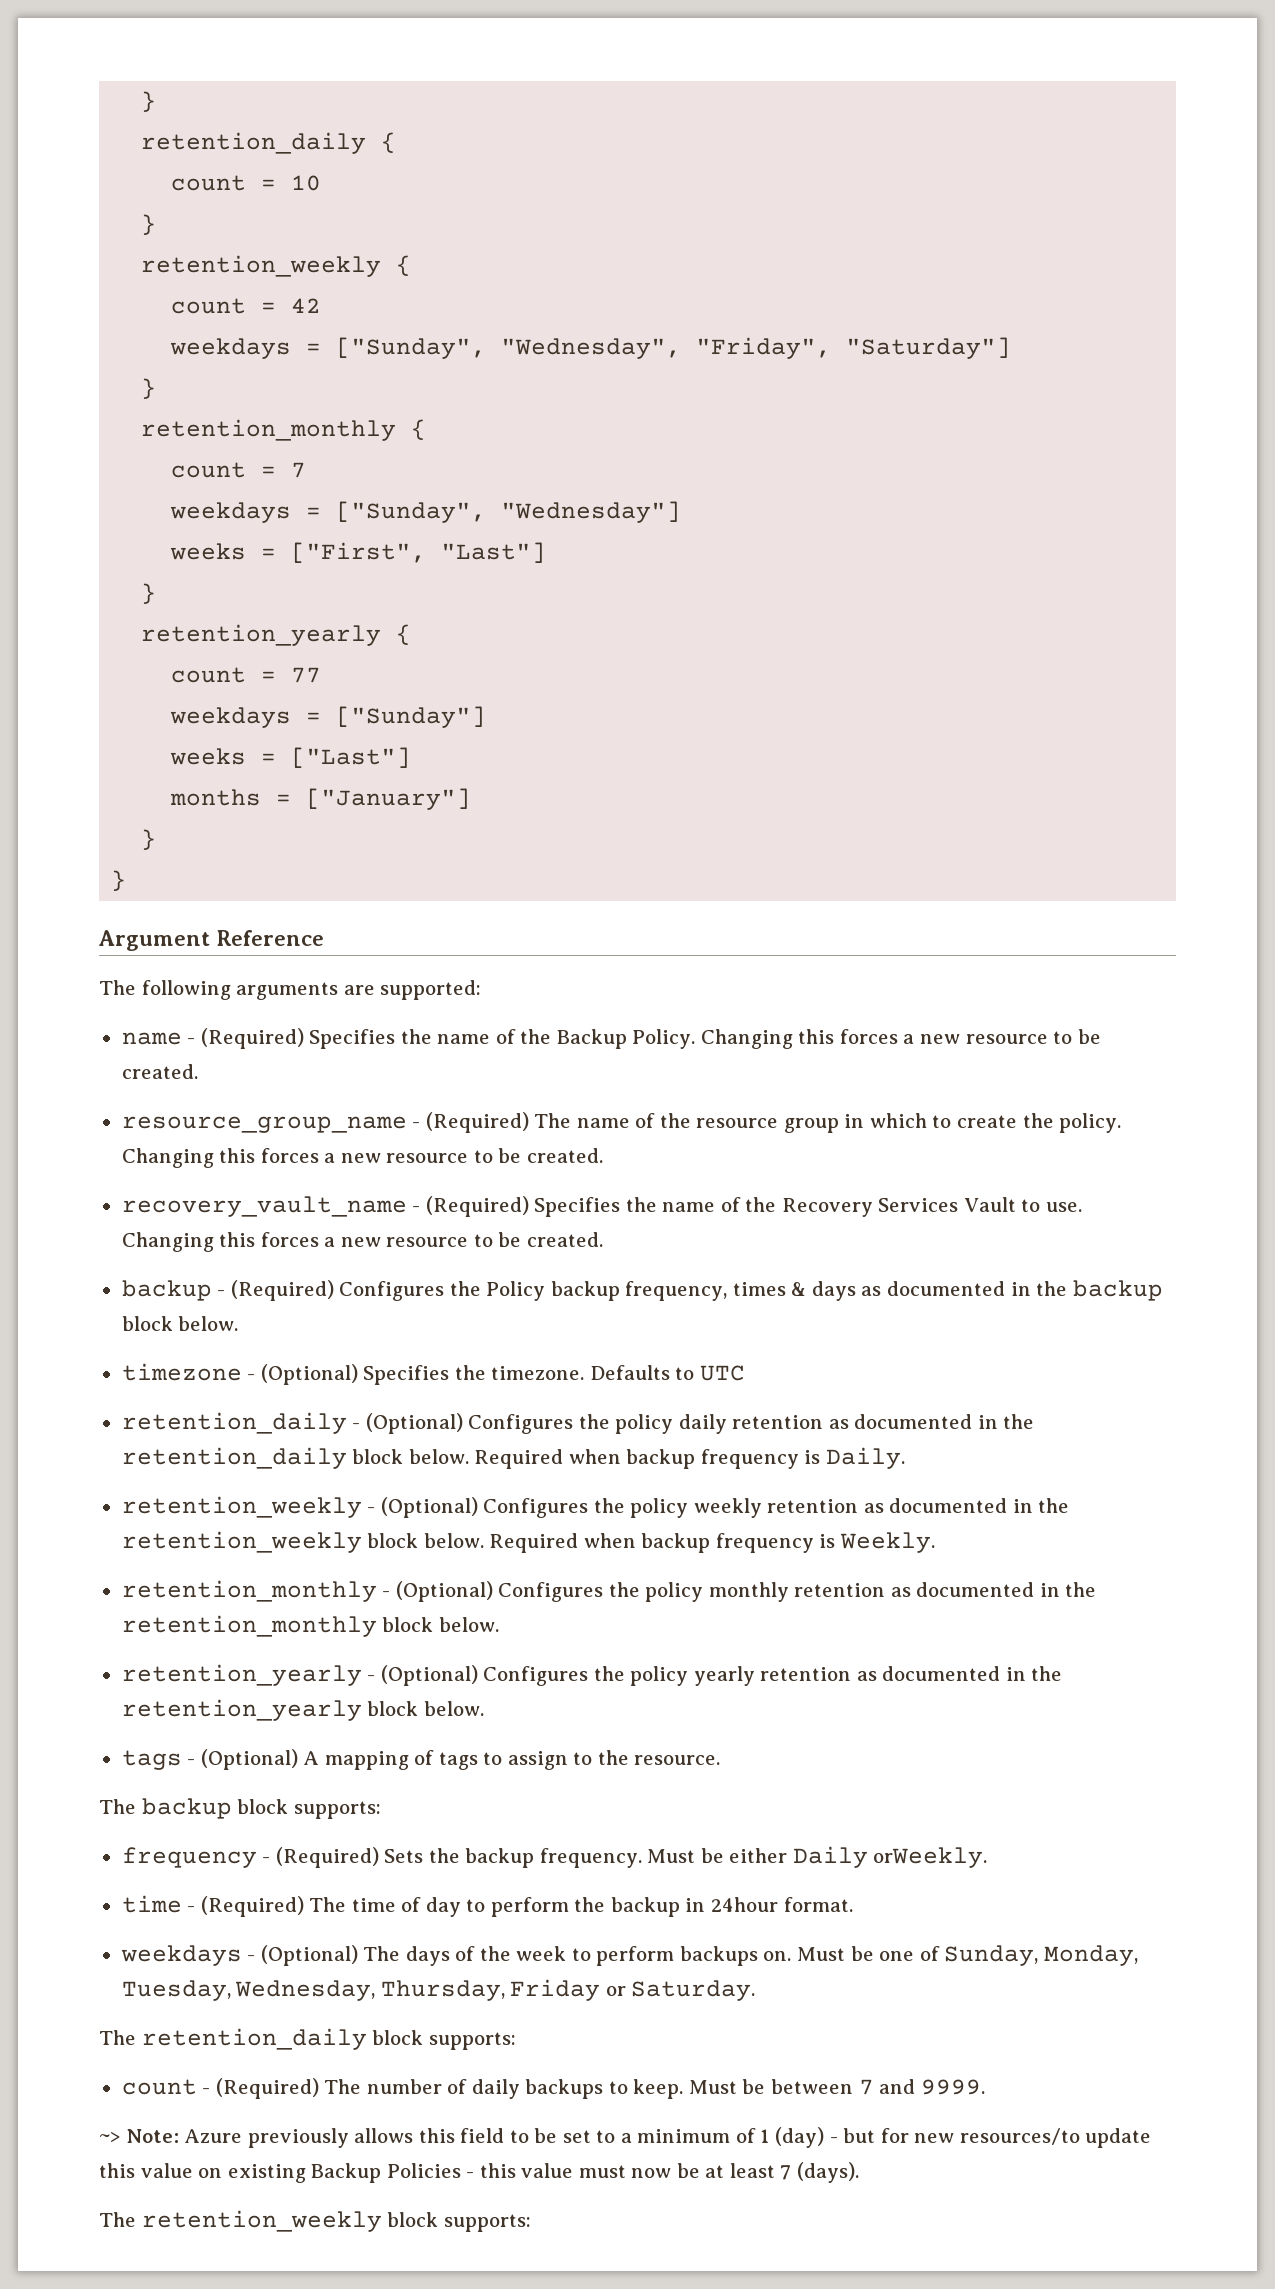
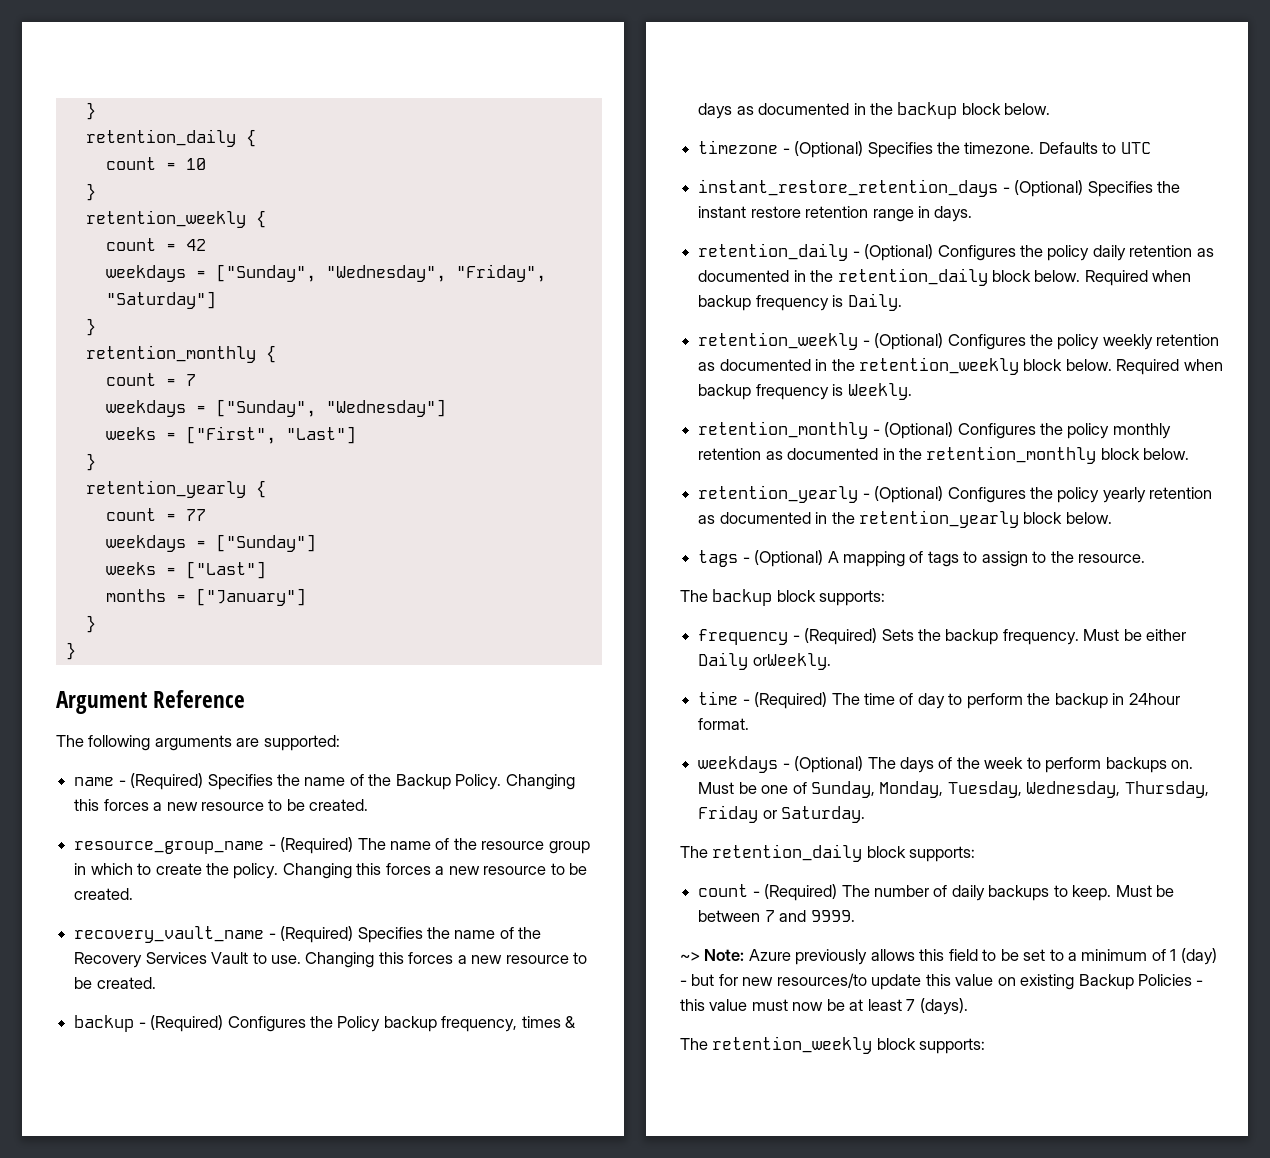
(745, 1373) none -> [698,179,1180,197] [698,206,973,222] // instant_restore_retention_days - (Optional) Specifies the instant restore retention range in days.

